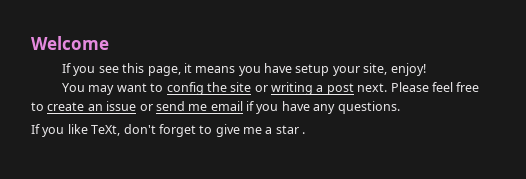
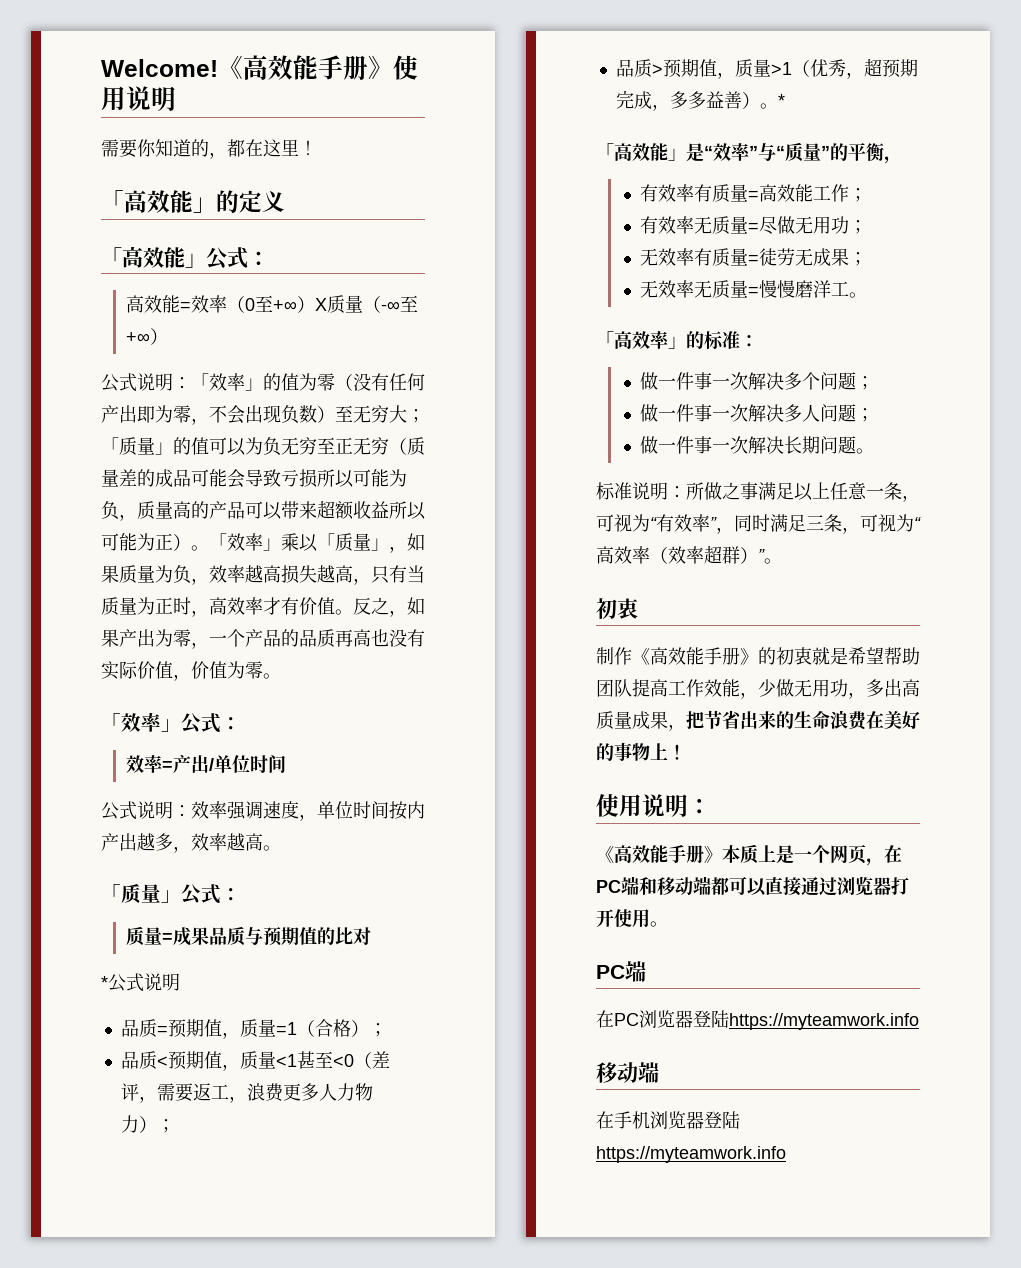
[31,36,109,50] [62,63,426,76] [62,82,480,95] [31,101,400,114] [31,124,306,137] Welcome // If you see this page, it means you have setup your site, enjoy! // You may want to config the site or writing a post next. Please feel free to create an issue or send me email if you have any questions. // If you like TeXt, don't forget to give me a star . -> [101,55,418,80] [101,86,176,111] [101,139,317,159] [101,190,285,213] [101,246,269,270] [125,295,418,314] [125,328,168,345] [101,373,425,392] [101,405,425,425] [101,437,425,456] [101,469,407,488] [101,500,426,521] [101,533,425,553] [101,565,425,585] [101,597,425,617] [101,629,425,649] [101,661,281,681] [101,712,241,734] [125,755,286,773] [101,801,425,821] [101,833,281,853] [101,884,241,905] [125,926,371,946] [101,973,180,992] [120,1019,387,1039] [120,1051,390,1071] [120,1083,373,1103] [120,1115,175,1133] [615,58,918,79] [615,90,785,111] [596,142,902,164] [640,184,868,203] [640,216,868,235] [640,248,868,267] [640,280,868,299] [596,331,758,350] [640,372,875,390] [640,404,875,422] [640,436,875,454] [596,482,920,502] [596,514,921,534] [596,545,782,564] [596,598,638,619] [596,647,920,665] [596,679,920,699] [596,710,920,731] [596,742,686,761] [596,794,711,817] [596,844,902,866] [596,876,909,896] [596,909,668,928] [596,961,646,982] [596,1010,919,1030] [596,1062,659,1083] [596,1111,740,1129] [596,1146,786,1163] Welcome!《高效能手册》使用说明 // 需要你知道的，都在这里！ // 「高效能」的定义 // 「高效能」公式： // 高效能=效率（0至+∞）X质量（-∞至+∞） // 公式说明：「效率」的值为零（没有任何产出即为零，不会出现负数）至无穷大；「质量」的值可以为负无穷至正无穷（质量差的成品可能会导致亏损所以可能为负，质量高的产品可以带来超额收益所以可能为正）。「效率」乘以「质量」，如果质量为负，效率越高损失越高，只有当质量为正时，高效率才有价值。反之，如果产出为零，一个产品的品质再高也没有实际价值，价值为零。 // 「效率」公式： // 效率=产出/单位时间 // 公式说明：效率强调速度，单位时间按内产出越多，效率越高。 // 「质量」公式： // 质量=成果品质与预期值的比对 // *公式说明 // 品质=预期值，质量=1（合格）； // 品质<预期值，质量<1甚至<0（差评，需要返工，浪费更多人力物力）； // 品质>预期值，质量>1（优秀，超预期完成，多多益善）。* // 「高效能」是“效率”与“质量”的平衡， // 有效率有质量=高效能工作； // 有效率无质量=尽做无用功； // 无效率有质量=徒劳无成果； // 无效率无质量=慢慢磨洋工。 // 「高效率」的标准： // 做一件事一次解决多个问题； // 做一件事一次解决多人问题； // 做一件事一次解决长期问题。 // 标准说明：所做之事满足以上任意一条，可视为“有效率”，同时满足三条，可视为“高效率（效率超群）”。 // 初衷 // 制作《高效能手册》的初衷就是希望帮助团队提高工作效能，少做无用功，多出高质量成果，把节省出来的生命浪费在美好的事物上！ // 使用说明： // 《高效能手册》本质上是一个网页，在PC端和移动端都可以直接通过浏览器打开使用。 // PC端 // 在PC浏览器登陆https://myteamwork.info // 移动端 // 在手机浏览器登陆https://myteamwork.info

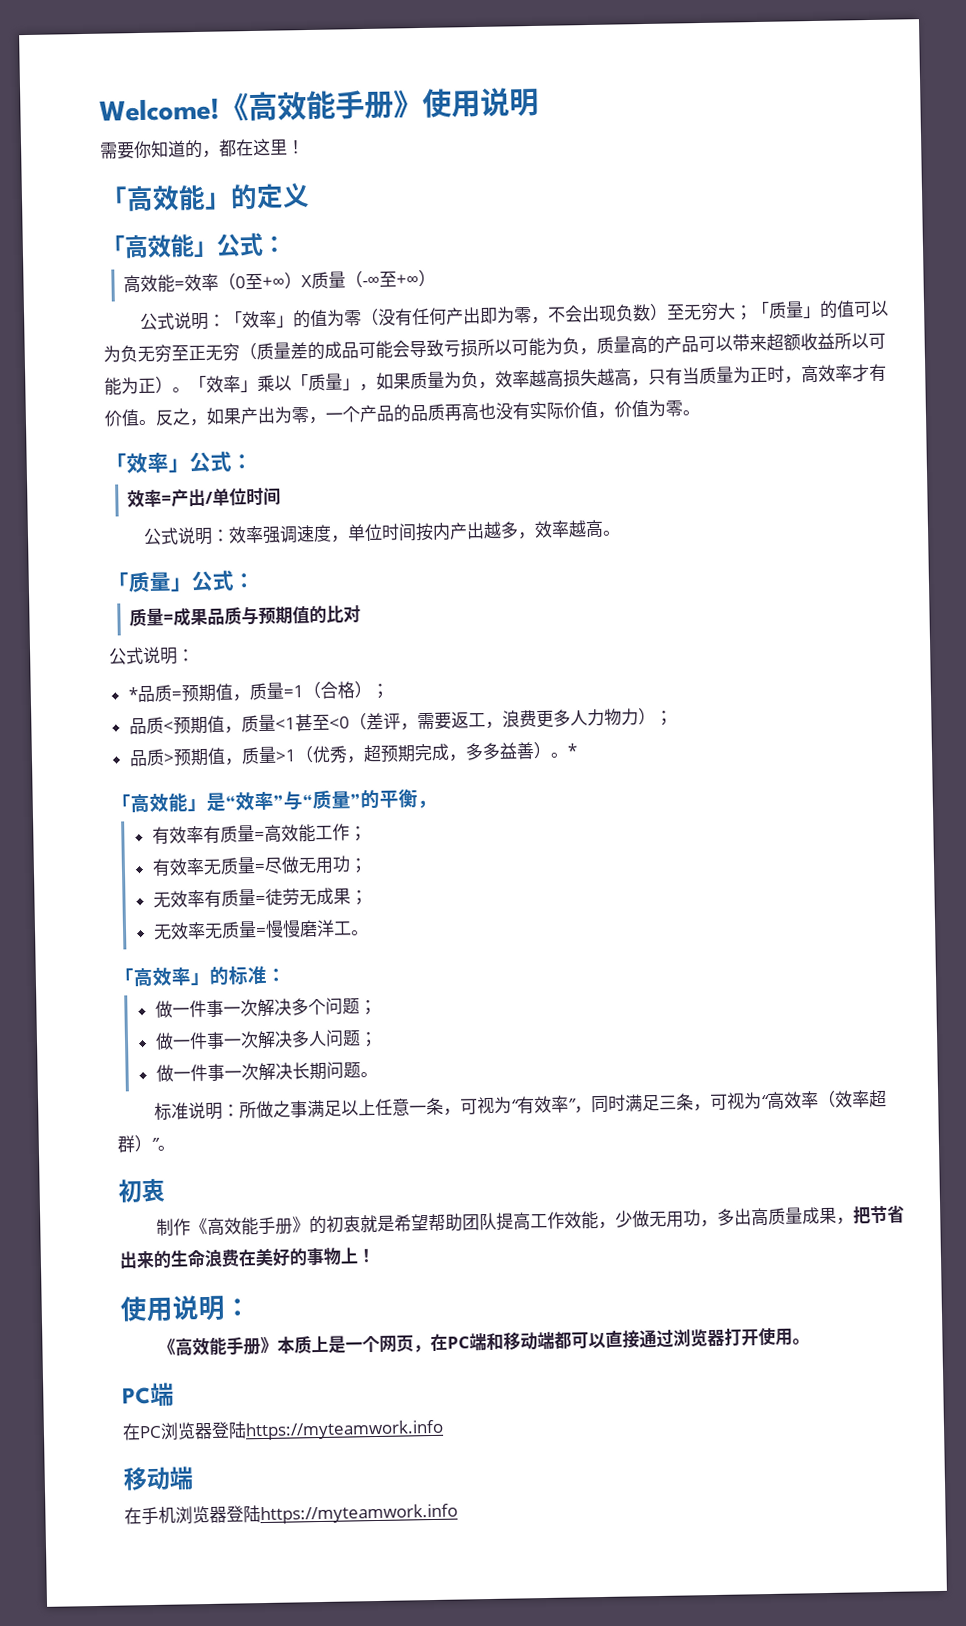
[101,973,180,992] *公式说明 // -> [108,646,195,665] [127,687,138,701] 公式说明： // *

